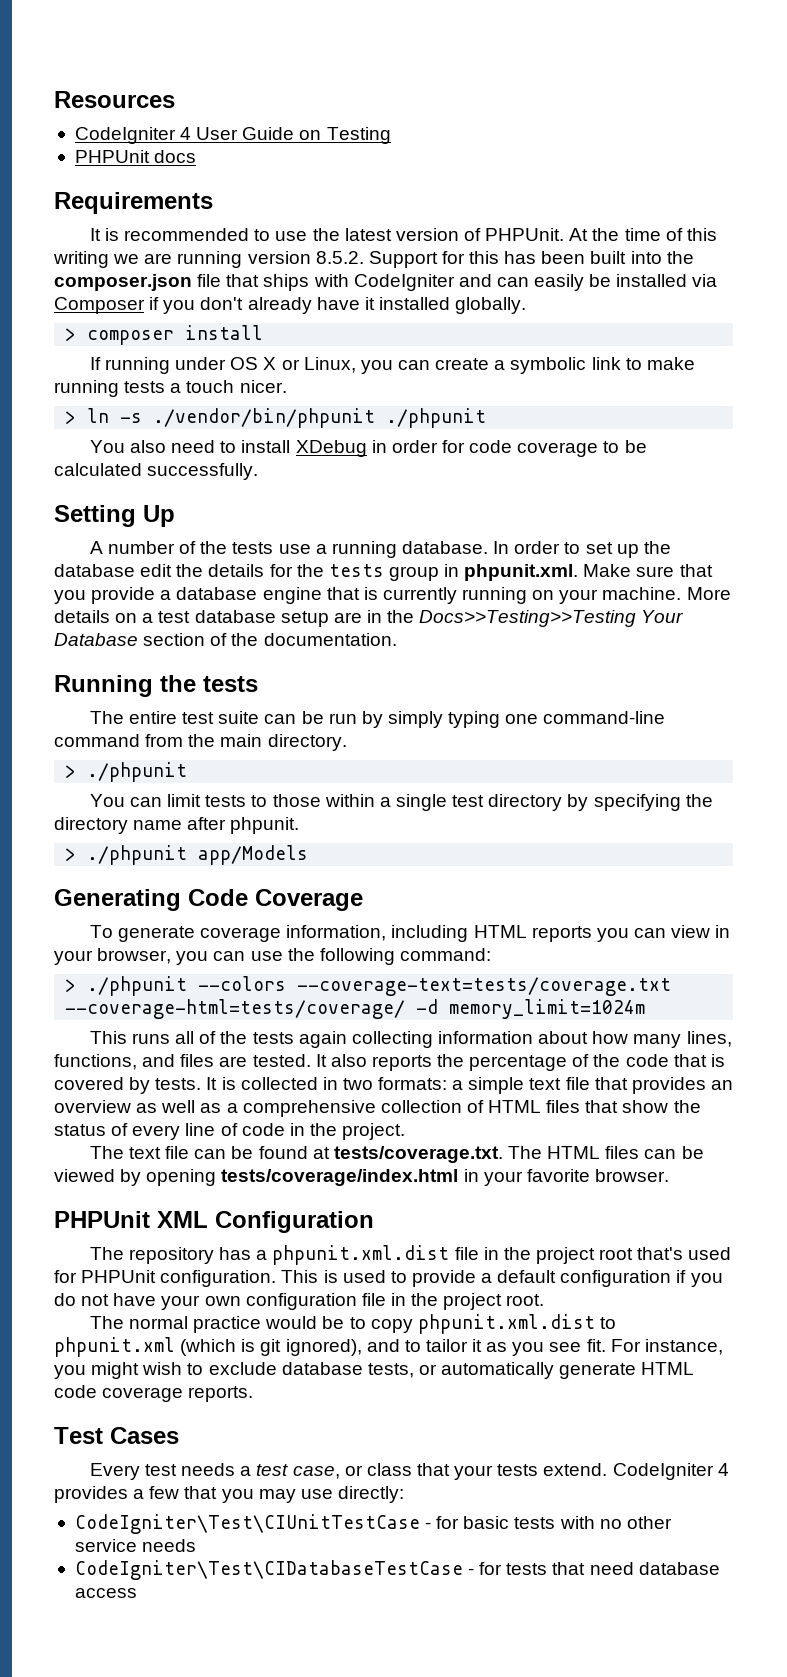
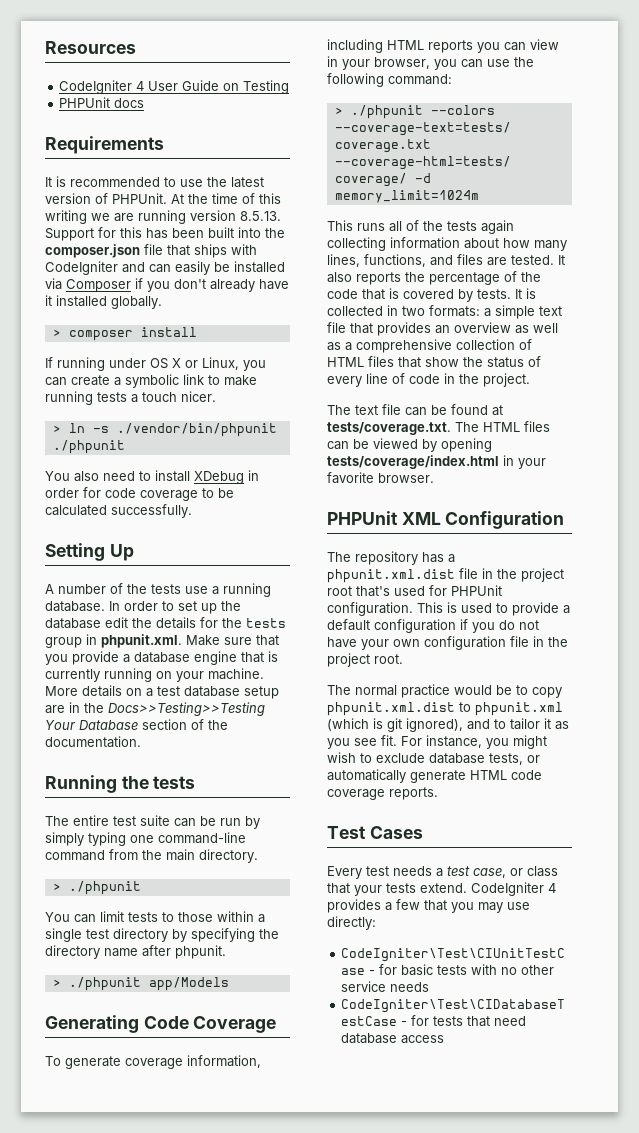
[315,251,364,264] 8.5.2. -> [240,211,281,221] 8.5.13.

